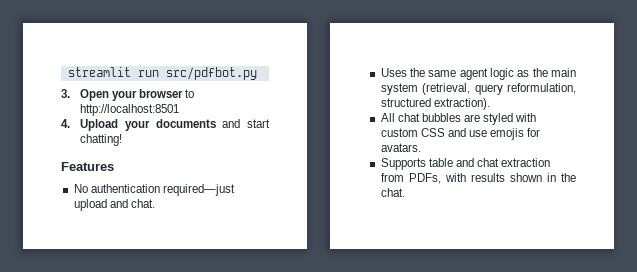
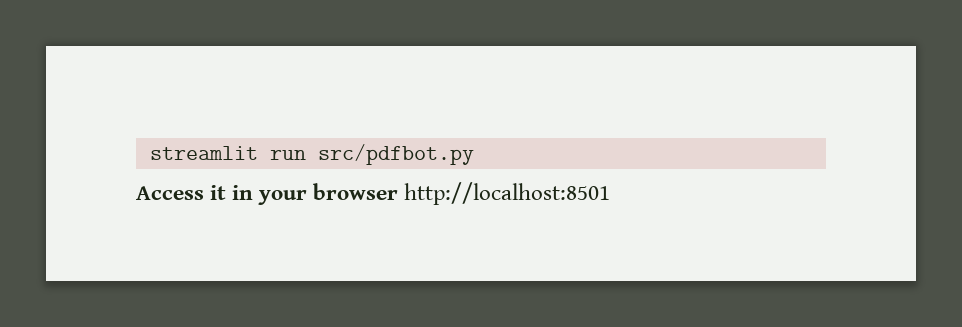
[61,89,110,101] 3. Open -> [136,185,254,200] Access it in
[185,89,195,98] to -> (399, 191) none
[61,119,270,131] [80,134,123,146] [61,162,114,171] [73,184,235,196] [73,199,155,211] [380,68,576,80] [380,83,576,95] [380,98,490,110] [380,113,537,125] [380,128,541,140] [380,143,421,152] [380,158,551,170] [380,173,576,184] [380,188,405,197] // 4. Upload your documents and start chatting! // Features // No authentication required—just upload and chat. // Uses the same agent logic as the main system (retrieval, query reformulation, structured extraction). // All chat bubbles are styled with custom CSS and use emojis for avatars. // Supports table and chat extraction from PDFs, with results shown in the chat. -> (611, 193) none

